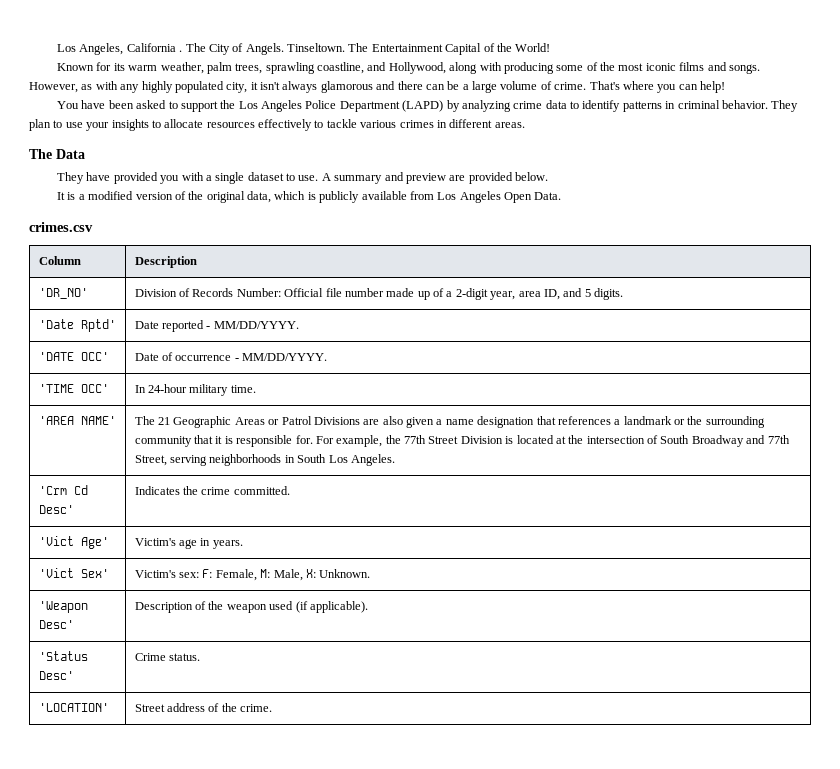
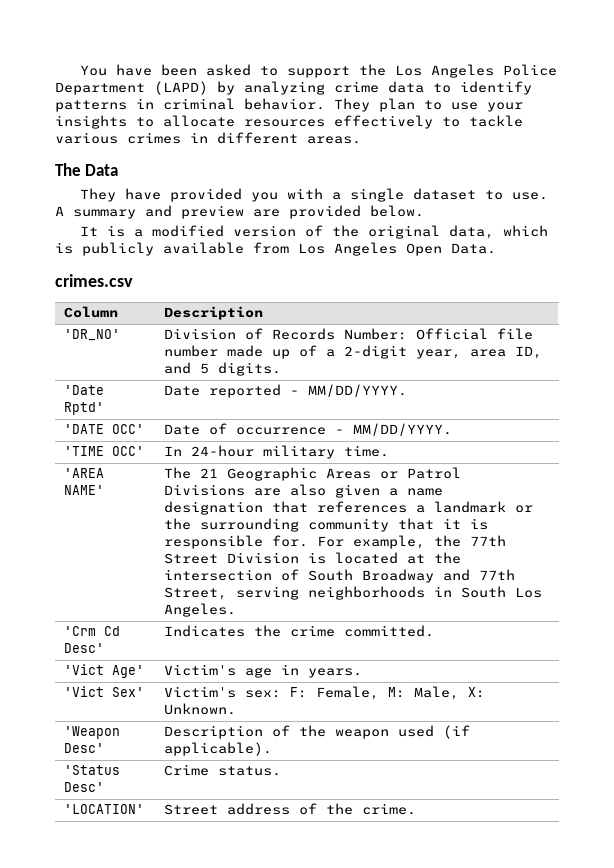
[57,43,551,55] [57,62,760,74] [29,81,725,93] Los Angeles, California . The City of Angels. Tinseltown. The Entertainment Capital of the World! // Known for its warm weather, palm trees, sprawling coastline, and Hollywood, along with producing some of the most iconic films and songs. However, as with any highly populated city, it isn't always glamorous and there can be a large volume of crime. That's where you can help! // -> (80, 70) none

